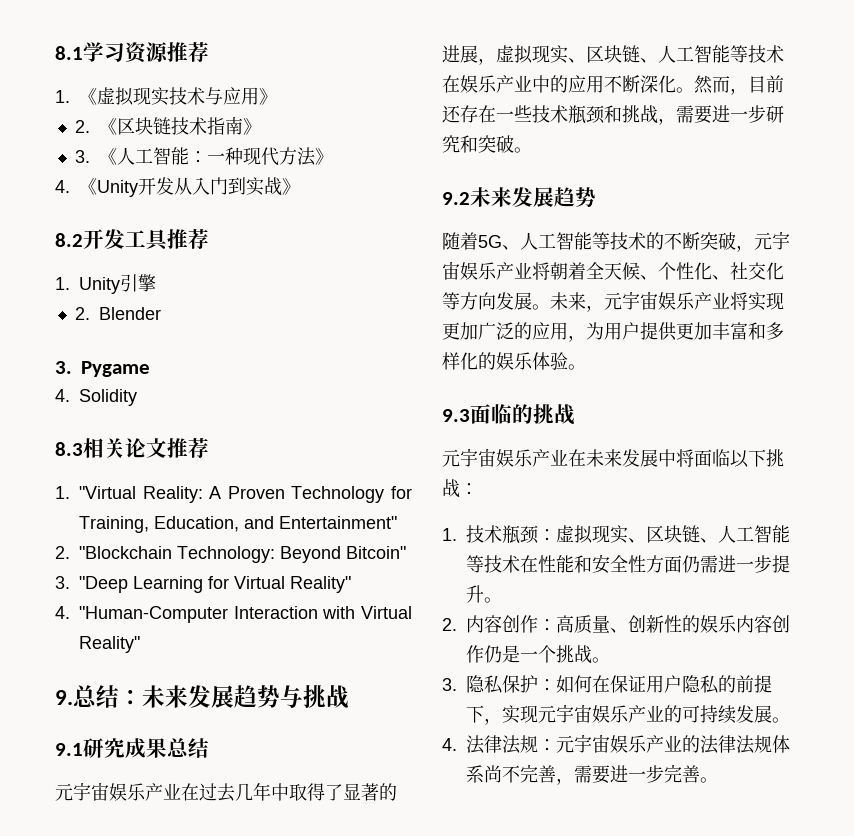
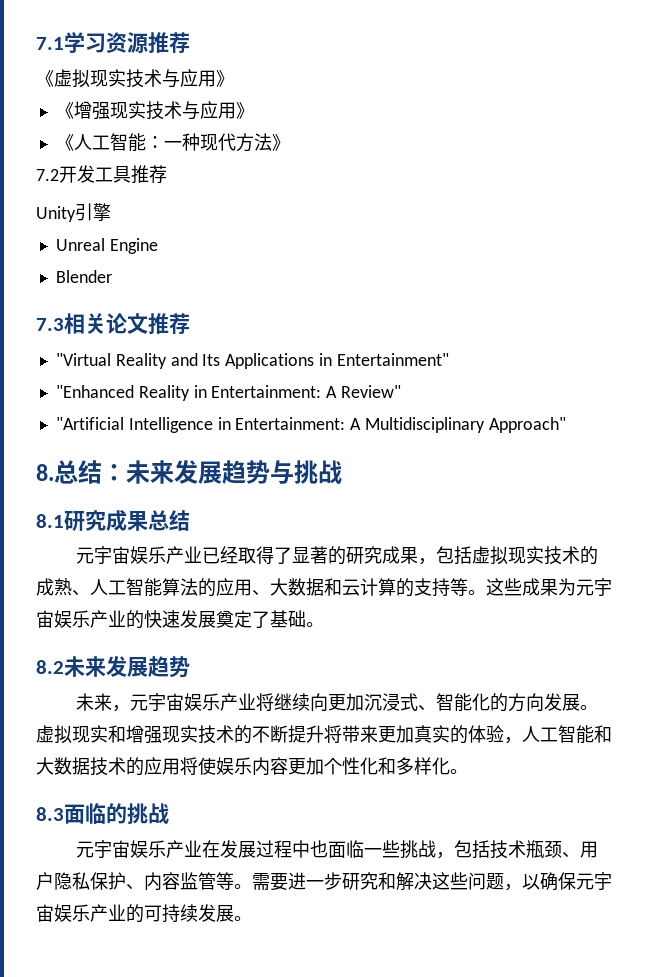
[55,46,83,60] 8.1 -> [36,37,64,50] 7.1
[55,90,70,103] 1. -> (190, 43) none
[74,116,261,135] [74,150,90,163] 2.《区块链技术指南》 // 3. -> [55,101,254,120] 《增强现实技术与应用》 //
[55,177,300,197] [55,233,83,247] 4.《Unity开发从入门到实战》 // 8.2 -> [36,169,59,181] 7.2
[55,277,70,290] 1. -> (167, 174) none
[74,307,90,320] 2. -> [55,238,158,254] Unreal Engine //
[55,361,150,377] [55,389,137,406] [55,438,209,458] [55,486,412,503] [79,516,397,533] [55,546,406,563] [55,576,351,593] [55,606,412,623] [79,636,140,653] [55,690,73,705] 3. Pygame // 4. Solidity // 8.3相关论文推荐 // 1. "Virtual Reality: A Proven Technology for Training, Education, and Entertainment" // 2. "Blockchain Technology: Beyond Bitcoin" // 3. "Deep Learning for Virtual Reality" // 4. "Human-Computer Interaction with Virtual Reality" // 9. -> [36,313,190,335] [55,353,449,369] [55,385,402,401] [55,417,566,433] [36,464,54,481] 7.3相关论文推荐 // "Virtual Reality and Its Applications in Entertainment" // "Enhanced Reality in Entertainment: A Review" // "Artificial Intelligence in Entertainment: A Multidisciplinary Approach" // 8.
[55,743,83,756] 9.1 -> [36,514,64,528] 8.1
[181,782,397,802] [442,45,784,65] [442,75,784,95] [442,105,784,125] [442,135,532,153] [442,192,470,205] 在过去几年中取得了显著的进展，虚拟现实、区块链、人工智能等技术在娱乐产业中的应用不断深化。然而，目前还存在一些技术瓶颈和挑战，需要进一步研究和突破。 // 9.2 -> [202,546,599,565] [36,578,612,597] [36,610,324,629] [36,660,64,674] 已经取得了显著的研究成果，包括虚拟现实技术的成熟、人工智能算法的应用、大数据和云计算的支持等。这些成果为元宇宙娱乐产业的快速发展奠定了基础。 // 8.2
[442,231,790,252] [442,261,784,280] [442,292,550,310] 随着5G、人工智能等技术的不断突破，元宇宙娱乐产业将朝着全天候、个性化、社交化等方向发展。 -> (190, 667) none
[748,292,784,311] [442,322,784,342] [442,352,586,370] [442,409,470,422] 实现更加广泛的应用，为用户提供更加丰富和多样化的娱乐体验。 // 9.3 -> [274,693,599,712] [36,725,612,744] [36,757,468,776] [36,807,64,821] 继续向更加沉浸式、智能化的方向发展。虚拟现实和增强现实技术的不断提升将带来更加真实的体验，人工智能和大数据技术的应用将使娱乐内容更加个性化和多样化。 // 8.3
[586,449,784,468] [442,479,478,498] [442,525,790,544] [466,554,790,574] [466,585,502,603] [442,615,790,634] [466,645,610,664] [442,675,772,694] [466,705,538,725] 未来发展中将面临以下挑战： // 1.技术瓶颈：虚拟现实、区块链、人工智能等技术在性能和安全性方面仍需进一步提升。 // 2.内容创作：高质量、创新性的娱乐内容创作仍是一个挑战。 // 3.隐私保护：如何在保证用户隐私的前提下，实现 -> [220,840,599,859] [36,872,576,891] 发展过程中也面临一些挑战，包括技术瓶颈、用户隐私保护、内容监管等。需要进一步研究和解决这些问题，以确保
[442,734,790,754] [466,764,718,785] // 4.法律法规：元宇宙娱乐产业的法律法规体系尚不完善，需要进一步完善。 -> (252, 918) none

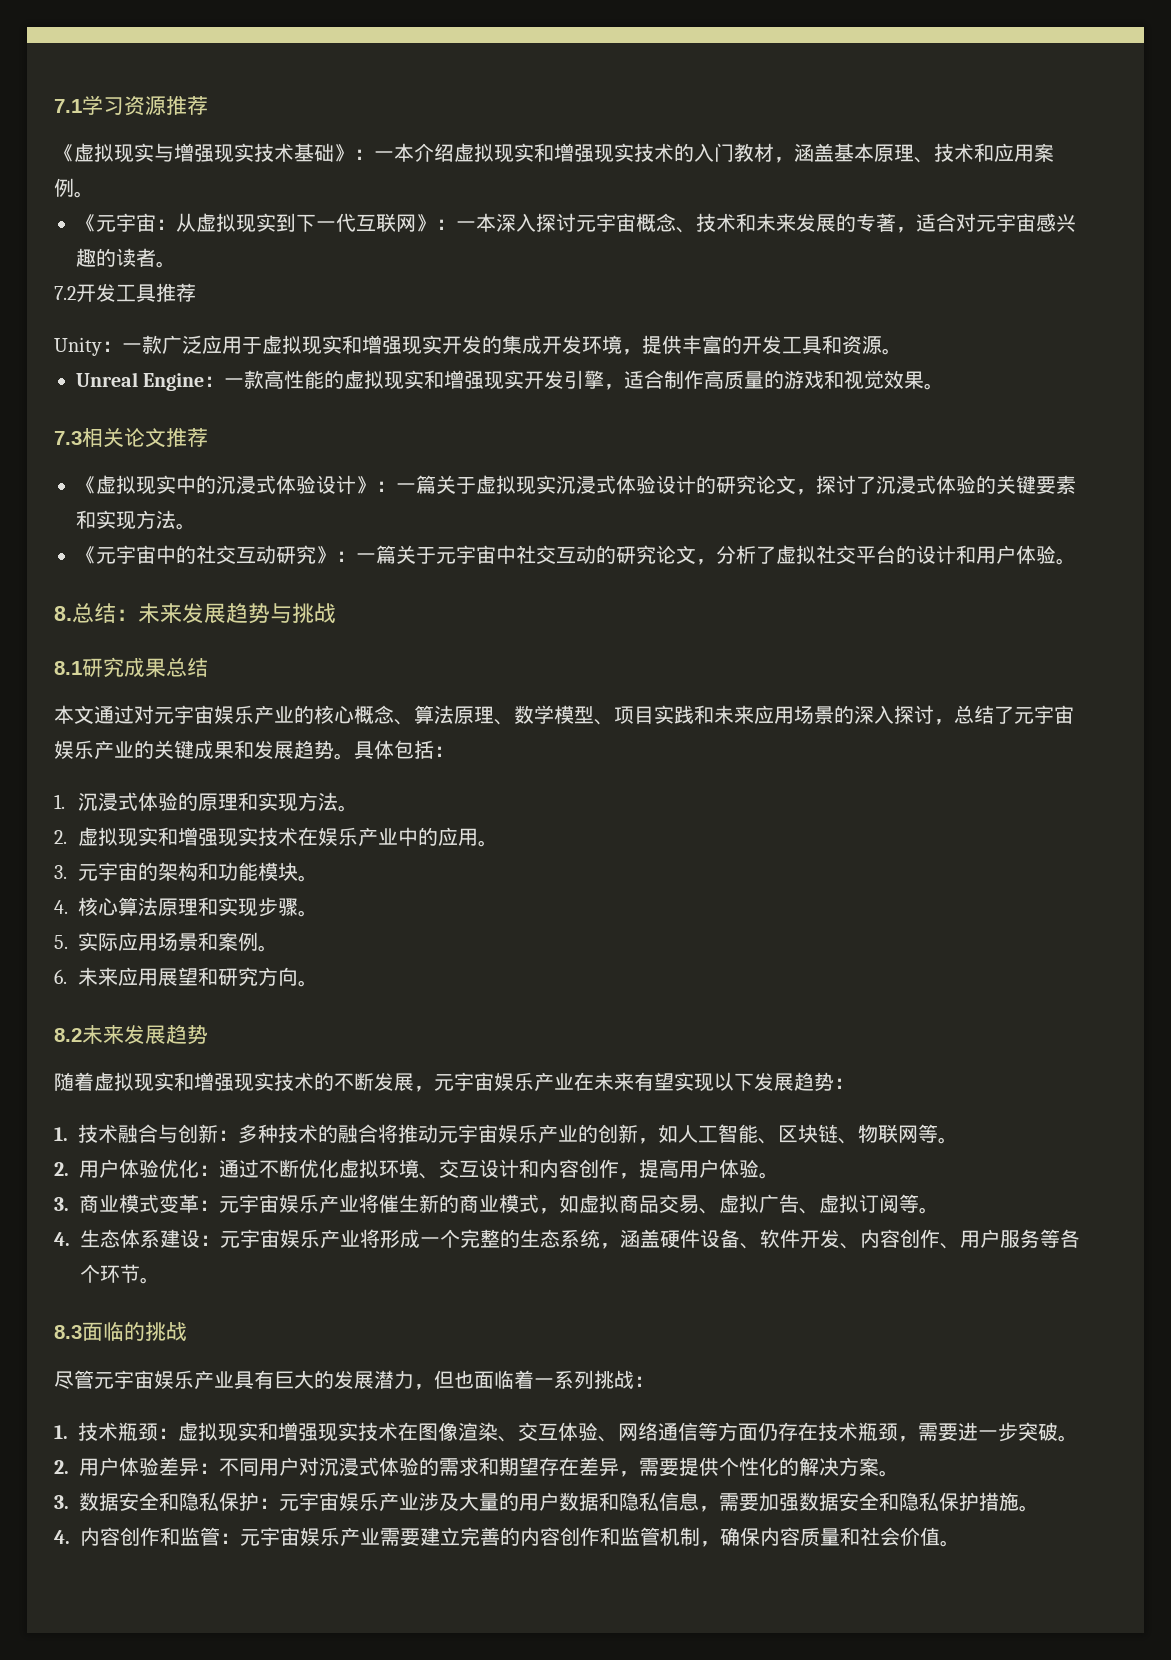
[126,69,234,88] [55,101,254,120] [55,133,290,152] 技术与应用》 // 《增强现实技术与应用》 // 《人工智能：一种现代方法》 -> [154,143,1054,163] [54,178,94,198] [76,213,1076,233] [76,248,176,268] 与增强现实技术基础》：一本介绍虚拟现实和增强现实技术的入门教材，涵盖基本原理、技术和应用案例。 // 《元宇宙：从虚拟现实到下一代互联网》：一本深入探讨元宇宙概念、技术和未来发展的专著，适合对元宇宙感兴趣的读者。
[75,203,111,221] [55,238,158,254] [55,270,112,283] [36,313,190,335] [55,353,449,369] [55,385,402,401] [55,417,566,433] 引擎 // Unreal Engine // Blender // 7.3相关论文推荐 // "Virtual Reality and Its Applications in Entertainment" // "Enhanced Reality in Entertainment: A Review" // "Artificial Intelligence in Entertainment: A Multidisciplinary Approach" -> [102,335,902,355] [76,370,945,391] [54,427,208,448] [76,475,1076,495] [76,510,196,530] [76,545,1076,565] ：一款广泛应用于虚拟现实和增强现实开发的集成开发环境，提供丰富的开发工具和资源。 // Unreal Engine：一款高性能的虚拟现实和增强现实开发引擎，适合制作高质量的游戏和视觉效果。 // 7.3相关论文推荐 // 《虚拟现实中的沉浸式体验设计》：一篇关于虚拟现实沉浸式体验设计的研究论文，探讨了沉浸式体验的关键要素和实现方法。 // 《元宇宙中的社交互动研究》：一篇关于元宇宙中社交互动的研究论文，分析了虚拟社交平台的设计和用户体验。
[76,546,599,565] [36,578,612,597] [36,610,306,629] 元宇宙娱乐产业已经取得了显著的研究成果，包括虚拟现实技术的成熟、人工智能算法的应用、大数据和云计算的支持等。这些成果为元宇宙娱乐产业的快速发展奠定了基础 -> [54,705,1074,725] [54,740,454,760] [54,792,359,812] [54,827,499,847] [54,862,319,882] [54,897,319,917] [54,932,279,952] [54,967,299,986] 本文通过对元宇宙娱乐产业的核心概念、算法原理、数学模型、项目实践和未来应用场景的深入探讨，总结了元宇宙娱乐产业的关键成果和发展趋势。具体包括： // 1.沉浸式体验的原理和实现方法。 // 2.虚拟现实和增强现实技术在娱乐产业中的应用。 // 3.元宇宙的架构和功能模块。 // 4.核心算法原理和实现步骤。 // 5.实际应用场景和案例。 // 6.未来应用展望和研究方向
[76,693,599,712] 未来，元宇宙娱乐产业将继续向更加沉浸式、智能化的方向发展。 -> [54,1072,94,1091] 随着
[288,725,612,744] [36,757,450,776] 提升将带来更加真实的体验，人工智能和大数据技术的应用将使娱乐内容更加个性化和多样化 -> [374,1072,854,1092] [54,1124,959,1144] [54,1159,779,1179] [54,1194,939,1214] [54,1229,1080,1249] [80,1264,140,1283] 发展，元宇宙娱乐产业在未来有望实现以下发展趋势： // 1.技术融合与创新：多种技术的融合将推动元宇宙娱乐产业的创新，如人工智能、区块链、物联网等。 // 2.用户体验优化：通过不断优化虚拟环境、交互设计和内容创作，提高用户体验。 // 3.商业模式变革：元宇宙娱乐产业将催生新的商业模式，如虚拟商品交易、虚拟广告、虚拟订阅等。 // 4.生态体系建设：元宇宙娱乐产业将形成一个完整的生态系统，涵盖硬件设备、软件开发、内容创作、用户服务等各个环节
[76,840,599,859] [36,872,612,891] [36,904,234,923] 元宇宙娱乐产业在发展过程中也面临一些挑战，包括技术瓶颈、用户隐私保护、内容监管等。需要进一步研究和解决这些问题，以确保元宇宙娱乐产业的可持续发展 -> [54,1370,654,1390] [54,1422,1079,1442] [54,1457,899,1477] [54,1492,1039,1512] [54,1527,940,1547] 尽管元宇宙娱乐产业具有巨大的发展潜力，但也面临着一系列挑战： // 1.技术瓶颈：虚拟现实和增强现实技术在图像渲染、交互体验、网络通信等方面仍存在技术瓶颈，需要进一步突破。 // 2.用户体验差异：不同用户对沉浸式体验的需求和期望存在差异，需要提供个性化的解决方案。 // 3.数据安全和隐私保护：元宇宙娱乐产业涉及大量的用户数据和隐私信息，需要加强数据安全和隐私保护措施。 // 4.内容创作和监管：元宇宙娱乐产业需要建立完善的内容创作和监管机制，确保内容质量和社会价值

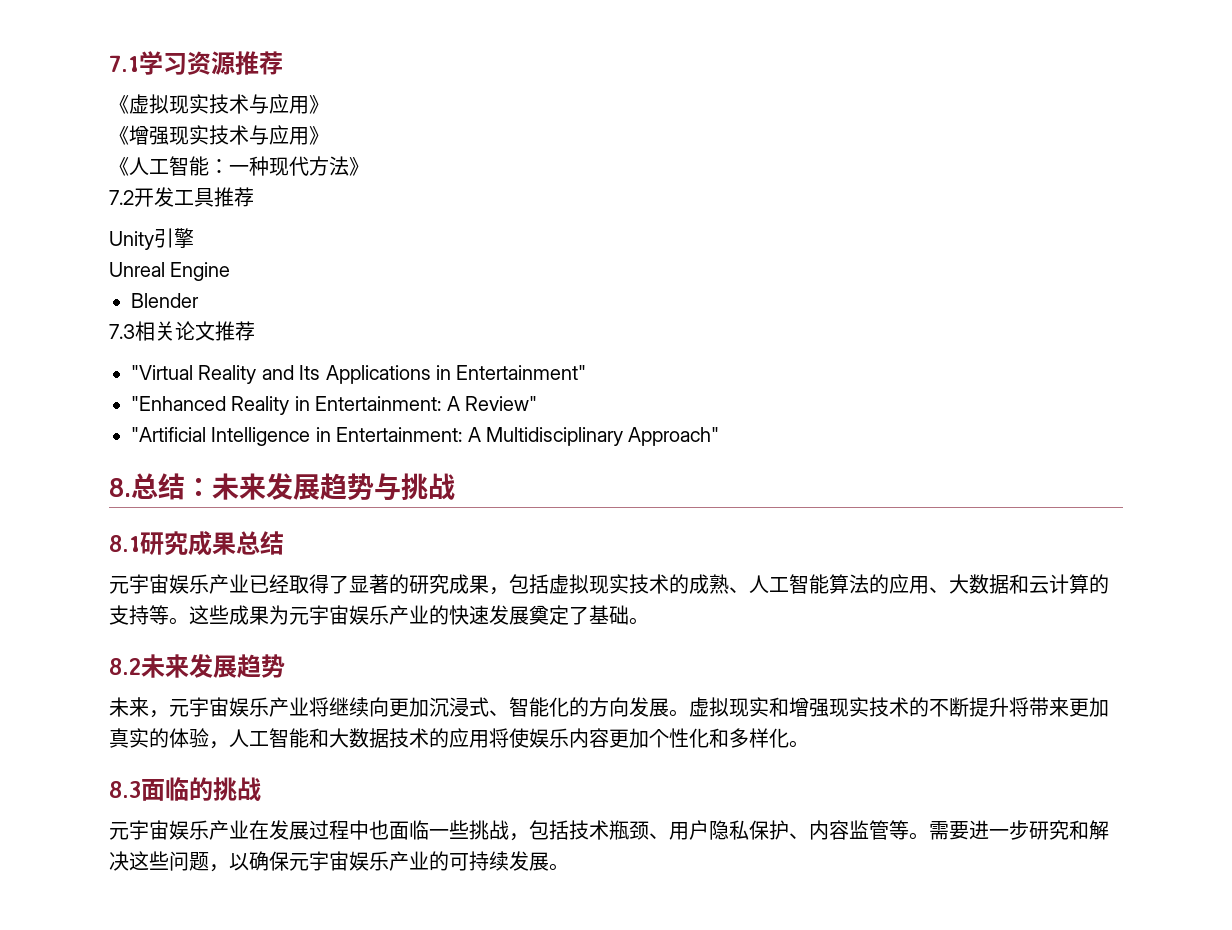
[154,143,1054,163] [54,178,94,198] [76,213,1076,233] [76,248,176,268] 与增强现实技术基础》：一本介绍虚拟现实和增强现实技术的入门教材，涵盖基本原理、技术和应用案例。 // 《元宇宙：从虚拟现实到下一代互联网》：一本深入探讨元宇宙概念、技术和未来发展的专著，适合对元宇宙感兴趣的读者。 -> [209,94,329,114] [109,125,329,145] [109,156,369,176] 技术与应用》 // 《增强现实技术与应用》 // 《人工智能：一种现代方法》
[102,335,902,355] [76,370,945,391] [54,427,208,448] [76,475,1076,495] [76,510,196,530] [76,545,1076,565] ：一款广泛应用于虚拟现实和增强现实开发的集成开发环境，提供丰富的开发工具和资源。 // Unreal Engine：一款高性能的虚拟现实和增强现实开发引擎，适合制作高质量的游戏和视觉效果。 // 7.3相关论文推荐 // 《虚拟现实中的沉浸式体验设计》：一篇关于虚拟现实沉浸式体验设计的研究论文，探讨了沉浸式体验的关键要素和实现方法。 // 《元宇宙中的社交互动研究》：一篇关于元宇宙中社交互动的研究论文，分析了虚拟社交平台的设计和用户体验。 -> [154,228,194,248] [109,262,231,281] [131,293,199,308] [109,321,255,341] [131,365,587,384] [131,396,537,415] [131,427,720,446] 引擎 // Unreal Engine // Blender // 7.3相关论文推荐 // "Virtual Reality and Its Applications in Entertainment" // "Enhanced Reality in Entertainment: A Review" // "Artificial Intelligence in Entertainment: A Multidisciplinary Approach"
[54,705,1074,725] [54,740,454,760] [54,792,359,812] [54,827,499,847] [54,862,319,882] [54,897,319,917] [54,932,279,952] [54,967,299,986] 本文通过对元宇宙娱乐产业的核心概念、算法原理、数学模型、项目实践和未来应用场景的深入探讨，总结了元宇宙娱乐产业的关键成果和发展趋势。具体包括： // 1.沉浸式体验的原理和实现方法。 // 2.虚拟现实和增强现实技术在娱乐产业中的应用。 // 3.元宇宙的架构和功能模块。 // 4.核心算法原理和实现步骤。 // 5.实际应用场景和案例。 // 6.未来应用展望和研究方向 -> [109,574,1109,595] [109,605,629,625] 元宇宙娱乐产业已经取得了显著的研究成果，包括虚拟现实技术的成熟、人工智能算法的应用、大数据和云计算的支持等。这些成果为元宇宙娱乐产业的快速发展奠定了基础
[54,1072,94,1091] 随着 -> [109,697,689,718] 未来，元宇宙娱乐产业将继续向更加沉浸式、智能化的方向发展。
[374,1072,854,1092] [54,1124,959,1144] [54,1159,779,1179] [54,1194,939,1214] [54,1229,1080,1249] [80,1264,140,1283] 发展，元宇宙娱乐产业在未来有望实现以下发展趋势： // 1.技术融合与创新：多种技术的融合将推动元宇宙娱乐产业的创新，如人工智能、区块链、物联网等。 // 2.用户体验优化：通过不断优化虚拟环境、交互设计和内容创作，提高用户体验。 // 3.商业模式变革：元宇宙娱乐产业将催生新的商业模式，如虚拟商品交易、虚拟广告、虚拟订阅等。 // 4.生态体系建设：元宇宙娱乐产业将形成一个完整的生态系统，涵盖硬件设备、软件开发、内容创作、用户服务等各个环节 -> [969,697,1109,717] [109,728,789,749] 提升将带来更加真实的体验，人工智能和大数据技术的应用将使娱乐内容更加个性化和多样化
[54,1370,654,1390] [54,1422,1079,1442] [54,1457,899,1477] [54,1492,1039,1512] [54,1527,940,1547] 尽管元宇宙娱乐产业具有巨大的发展潜力，但也面临着一系列挑战： // 1.技术瓶颈：虚拟现实和增强现实技术在图像渲染、交互体验、网络通信等方面仍存在技术瓶颈，需要进一步突破。 // 2.用户体验差异：不同用户对沉浸式体验的需求和期望存在差异，需要提供个性化的解决方案。 // 3.数据安全和隐私保护：元宇宙娱乐产业涉及大量的用户数据和隐私信息，需要加强数据安全和隐私保护措施。 // 4.内容创作和监管：元宇宙娱乐产业需要建立完善的内容创作和监管机制，确保内容质量和社会价值 -> [109,820,1109,841] [109,851,549,872] 元宇宙娱乐产业在发展过程中也面临一些挑战，包括技术瓶颈、用户隐私保护、内容监管等。需要进一步研究和解决这些问题，以确保元宇宙娱乐产业的可持续发展

